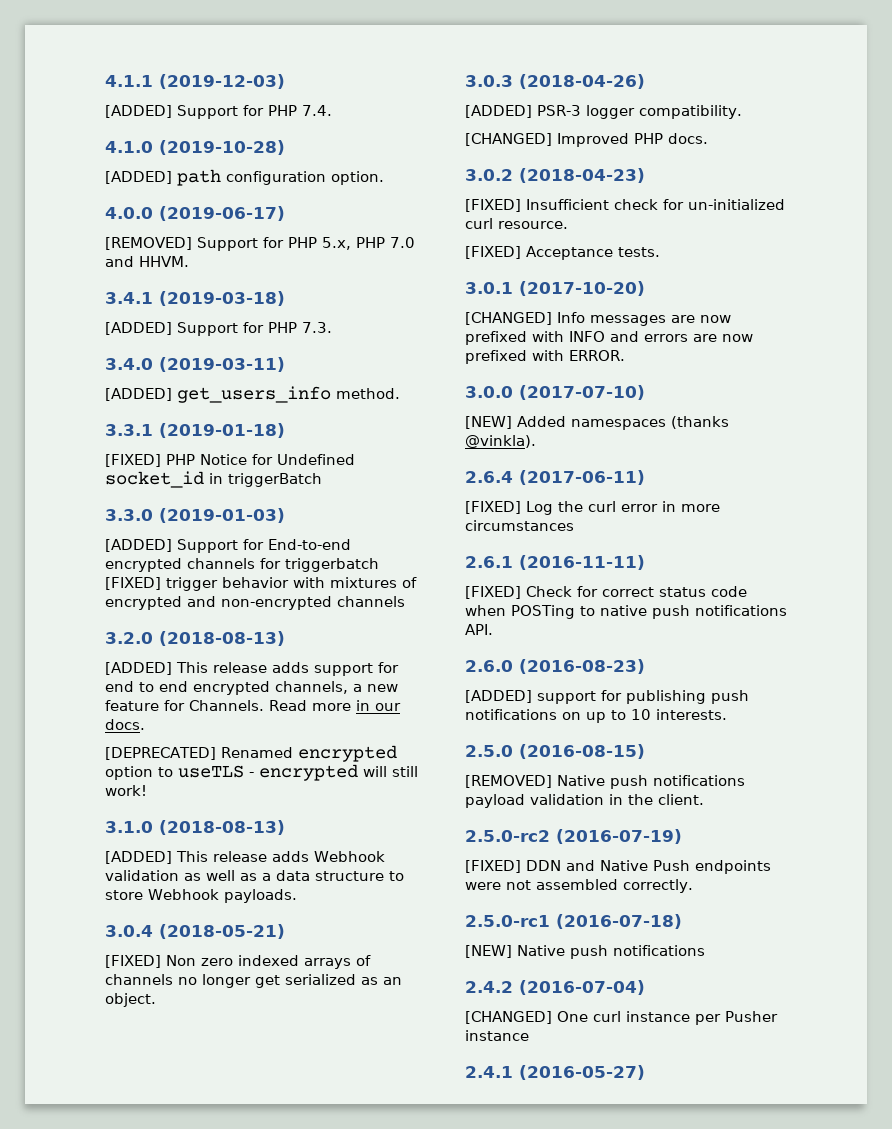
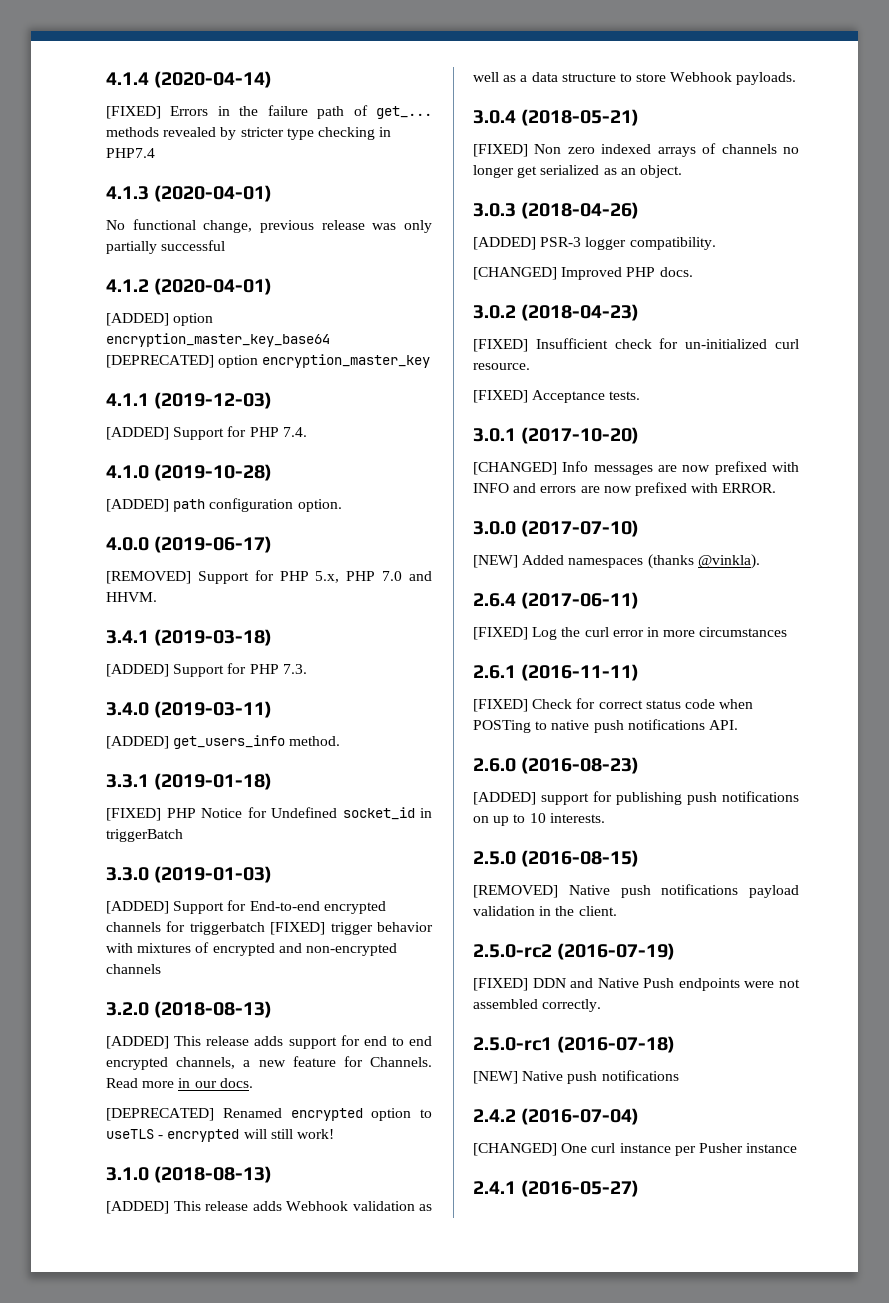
(105, 81) none -> [106,71,273,88] [106,105,432,119] [106,127,392,140] [106,148,155,158] [106,185,273,202] [106,219,432,233] [106,240,226,254] [106,278,273,295] [106,313,214,326] [106,333,330,347] [106,354,431,368] 4.1.4 (2020-04-14) // [FIXED] Errors in the failure path of get_... methods revealed by stricter type checking in PHP7.4 // 4.1.3 (2020-04-01) // No functional change, previous release was only partially successful // 4.1.2 (2020-04-01) // [ADDED] option encryption_master_key_base64 [DEPRECATED] option encryption_master_key //

